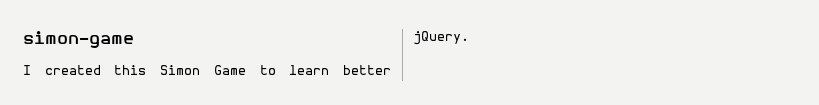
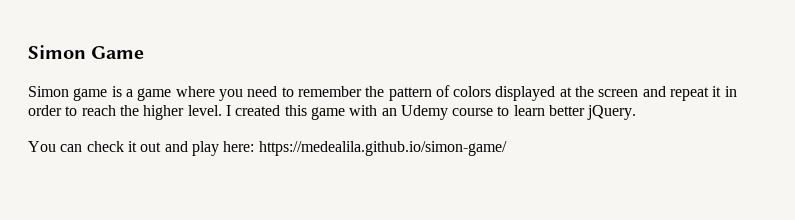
[23,31,134,48] [23,65,392,75] [413,31,469,45] simon-game // I created this Simon Game to learn better jQuery. -> [28,45,145,59] [28,85,737,101] [28,105,637,120] [28,141,507,156] Simon Game // Simon game is a game where you need to remember the pattern of colors displayed at the screen and repeat it in order to reach the higher level. I created this game with an Udemy course to learn better jQuery. // You can check it out and play here: https://medealila.github.io/simon-game/

